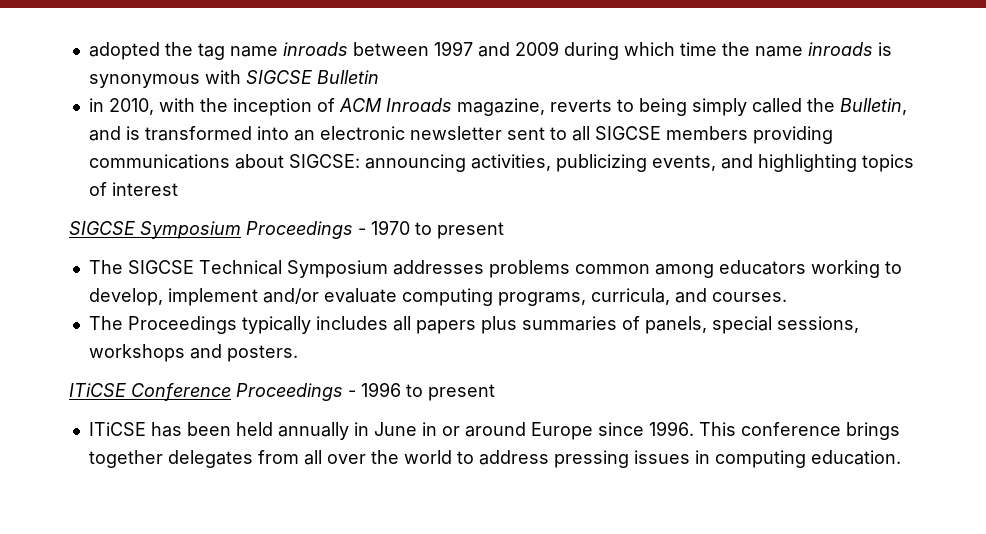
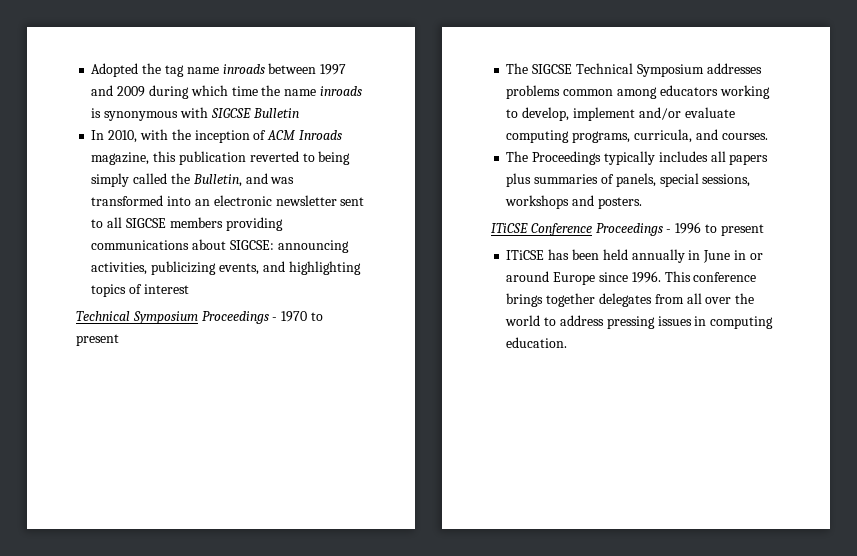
[88,42,160,60] adopted -> [91,63,139,77] Adopted
[88,98,104,112] in -> [91,130,105,140] In
[549,99,612,112] reverts -> [153,151,299,165] this publication reverted
[125,126,140,140] is -> [270,177,295,184] was
[69,221,135,235] SIGCSE -> [76,311,130,321] Technical

